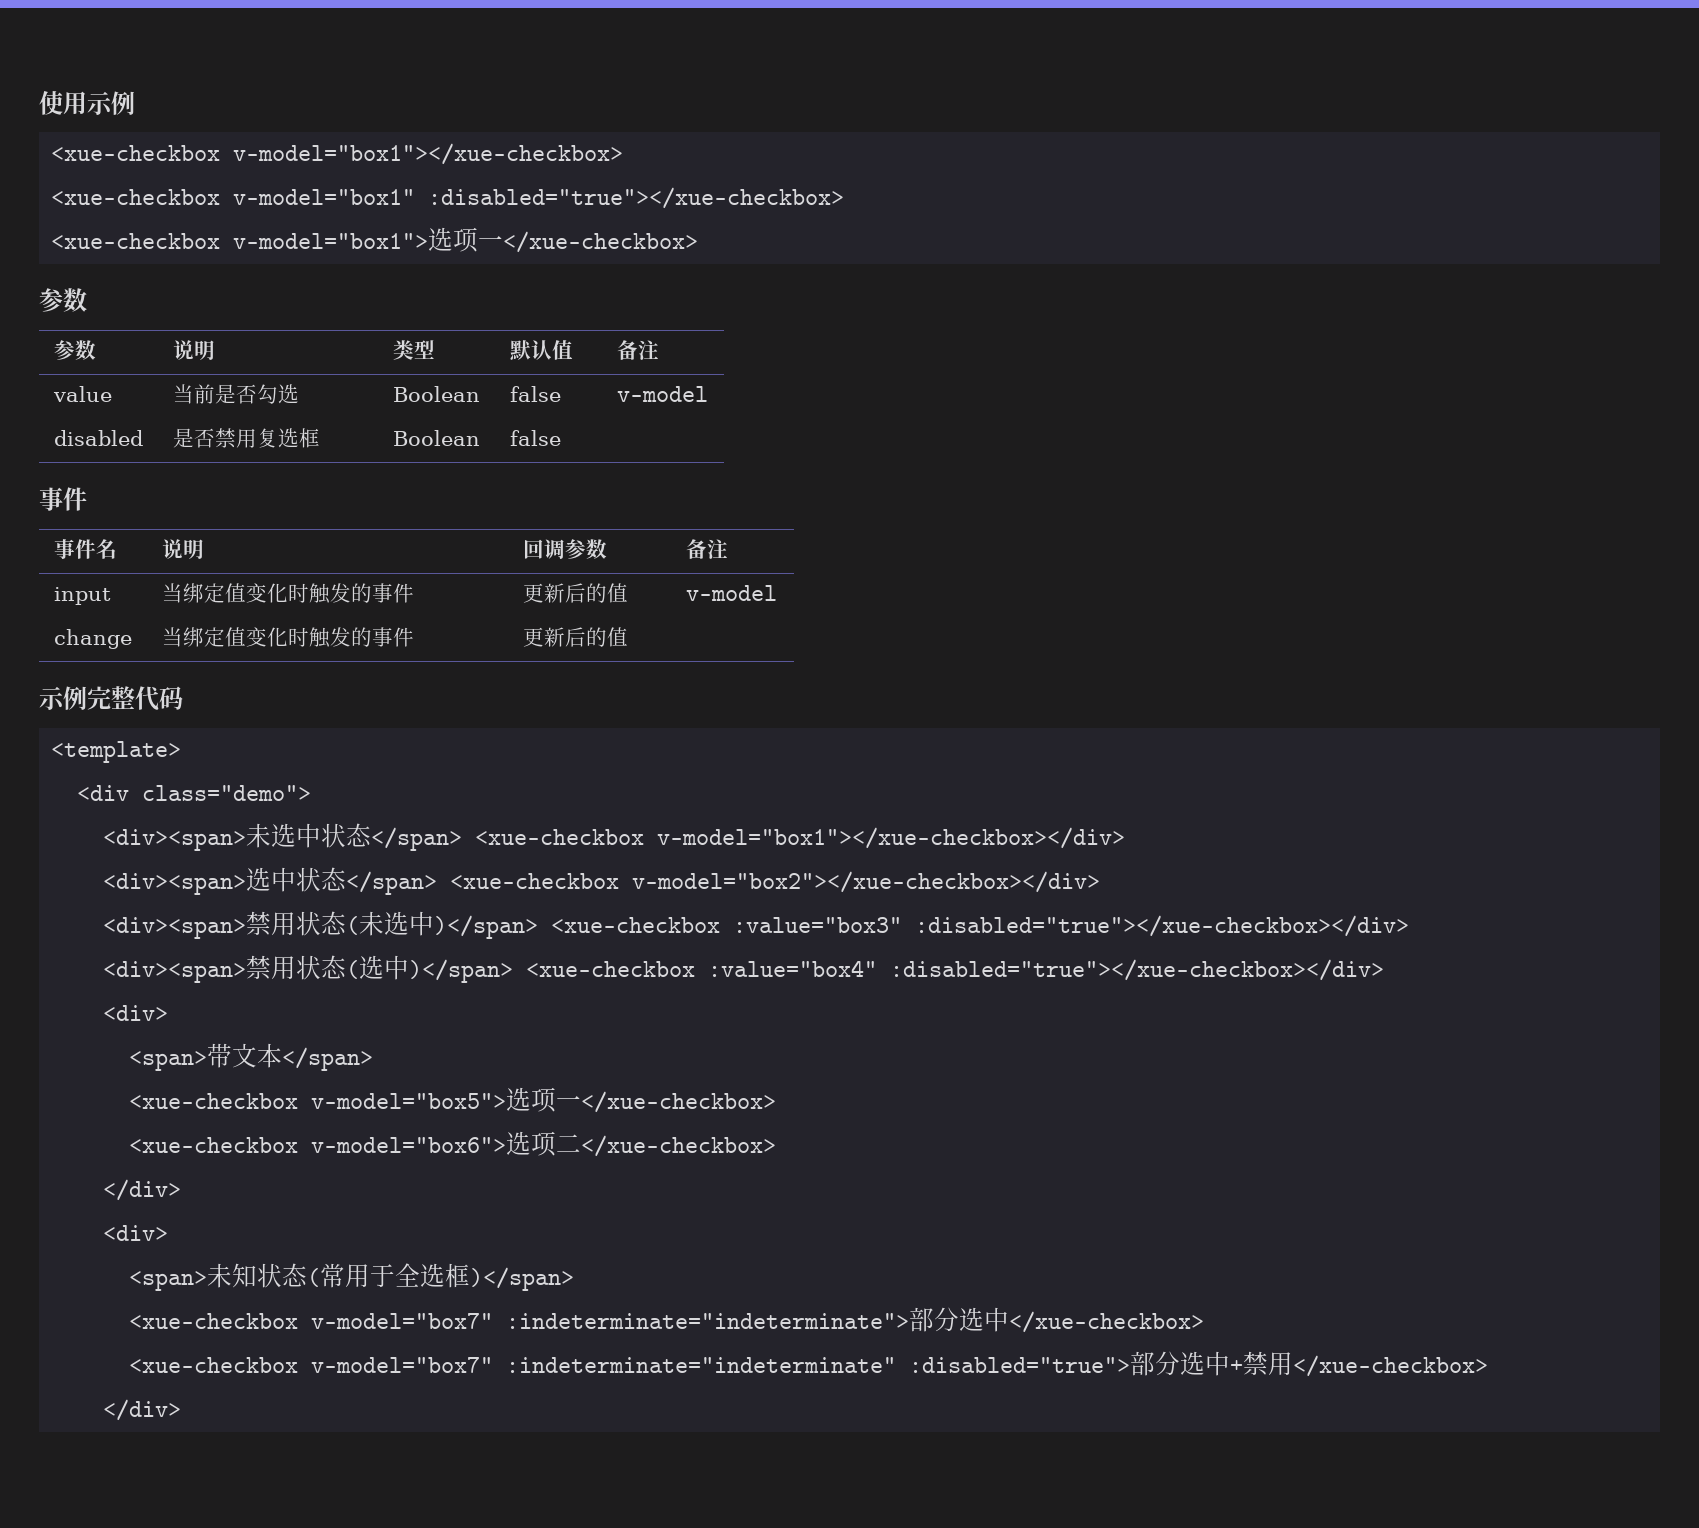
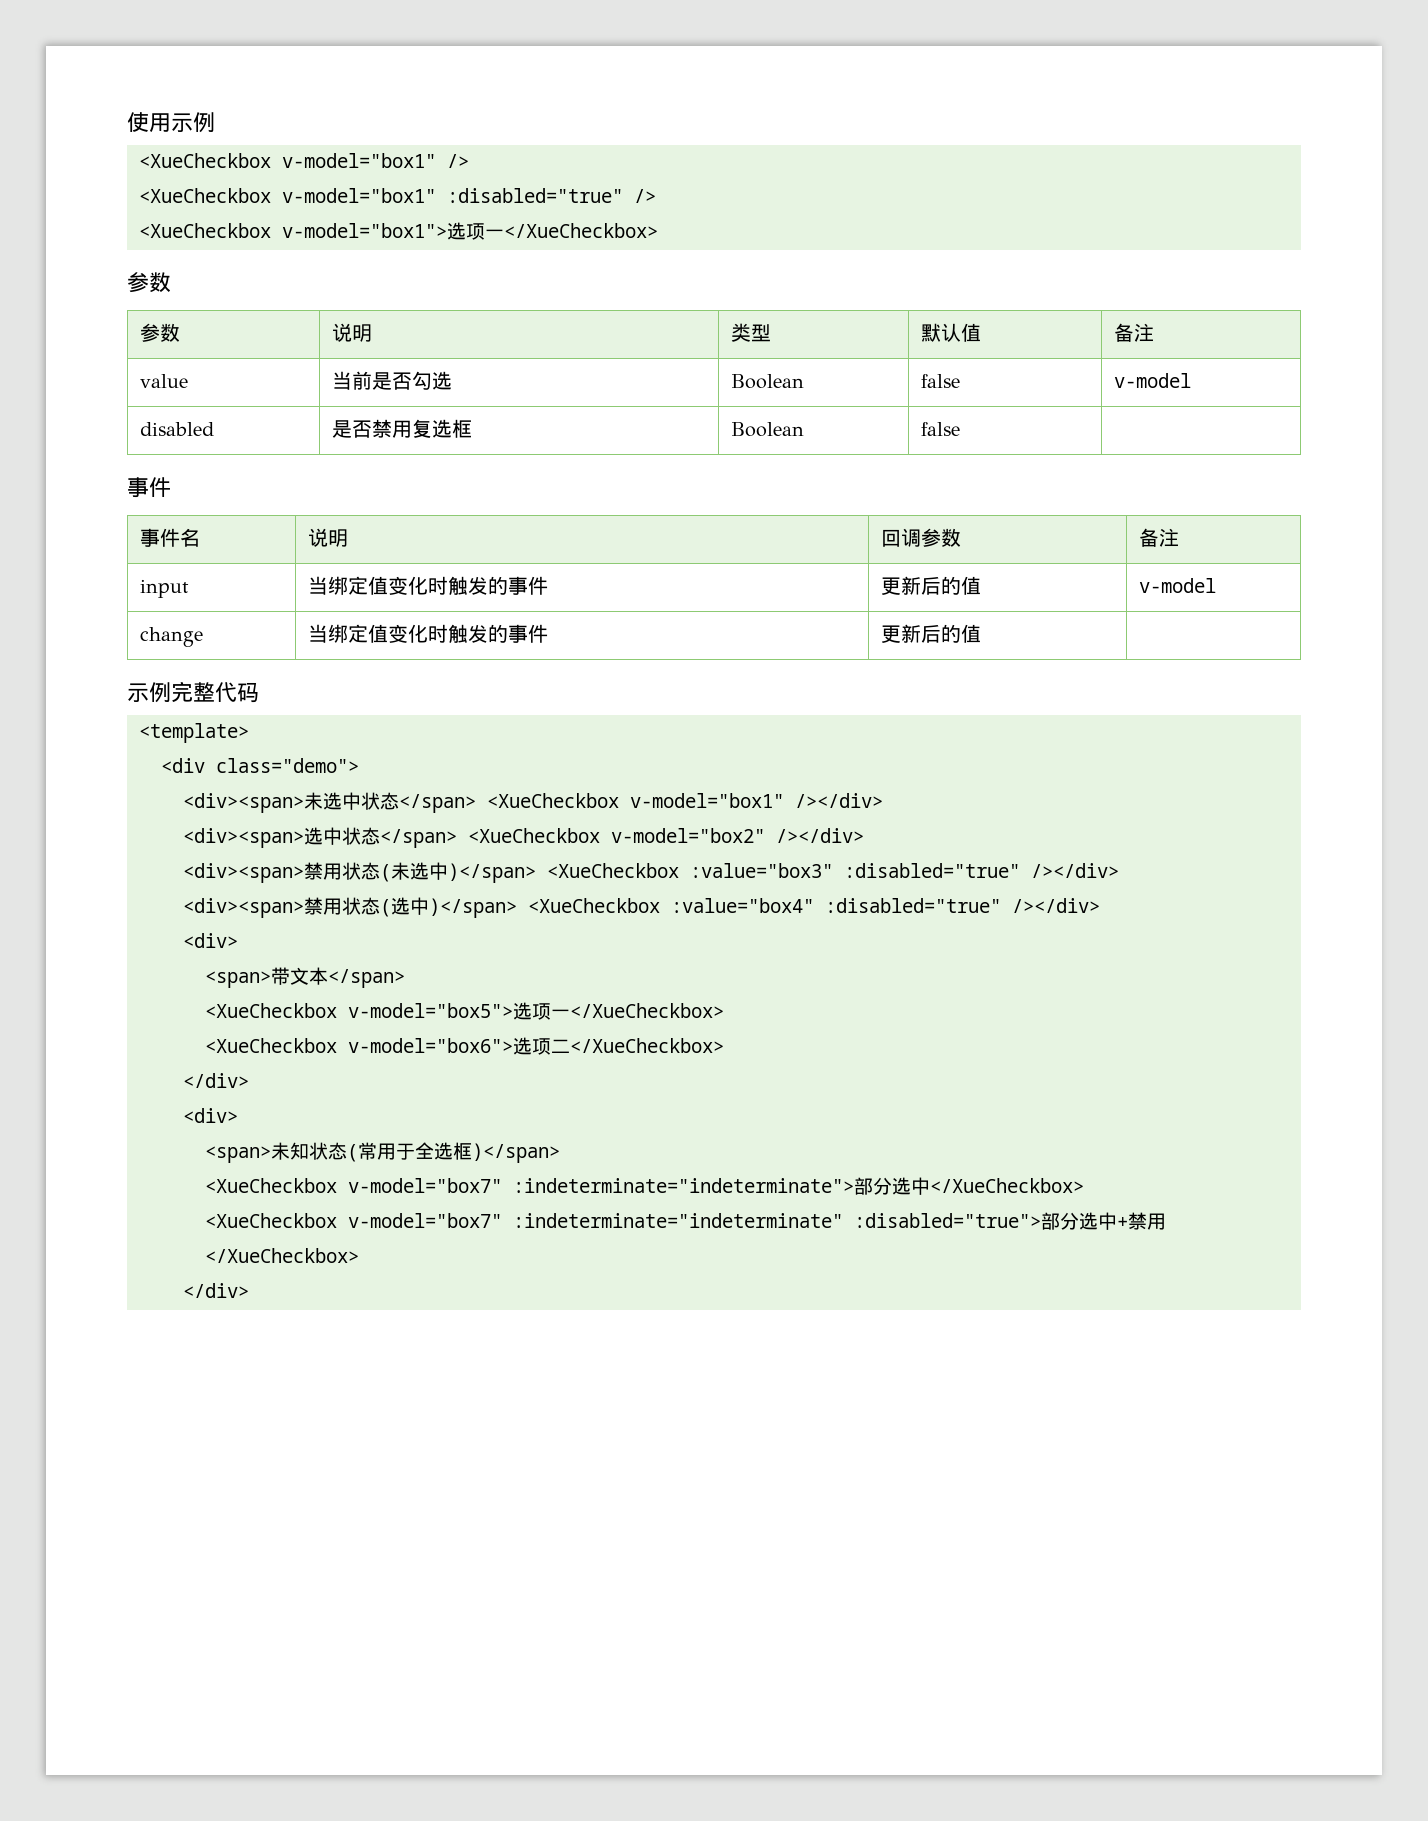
[51,143,624,165] [51,187,845,209] [51,233,221,249] <xue-checkbox v-model="box1"></xue-checkbox> // <xue-checkbox v-model="box1" :disabled="true"></xue-checkbox> // <xue-checkbox -> [139,153,469,168] [139,188,656,203] [139,223,271,238] <XueCheckbox v-model="box1" /> // <XueCheckbox v-model="box1" :disabled="true" /> // <XueCheckbox
[503,231,699,253] </xue-checkbox> -> [504,223,658,238] </XueCheckbox>
[475,827,1126,849] <xue-checkbox v-model="box1"></xue-checkbox></div> -> [487,793,883,808] <XueCheckbox v-model="box1" /></div>
[450,871,1101,893] <xue-checkbox v-model="box2"></xue-checkbox></div> -> [468,828,864,843] <XueCheckbox v-model="box2" /></div>
[551,915,1410,937] <xue-checkbox :value="box3" :disabled="true"></xue-checkbox></div> -> [547,863,1119,878] <XueCheckbox :value="box3" :disabled="true" /></div>
[526,959,1385,981] <xue-checkbox :value="box4" :disabled="true"></xue-checkbox></div> -> [528,898,1100,913] <XueCheckbox :value="box4" :disabled="true" /></div>
[129,1093,299,1109] <xue-checkbox -> [205,1003,337,1018] <XueCheckbox
[581,1091,777,1113] [129,1137,299,1153] </xue-checkbox> // <xue-checkbox -> [570,1003,724,1018] [205,1038,337,1053] </XueCheckbox> // <XueCheckbox
[581,1135,777,1157] </xue-checkbox> -> [570,1038,724,1053] </XueCheckbox>
[129,1313,299,1329] <xue-checkbox -> [205,1178,337,1193] <XueCheckbox
[1009,1311,1205,1333] [129,1357,299,1373] </xue-checkbox> // <xue-checkbox -> [930,1178,1084,1193] [205,1213,337,1228] </XueCheckbox> // <XueCheckbox
[1293,1355,1489,1377] </xue-checkbox> -> [205,1248,359,1263] </XueCheckbox>

